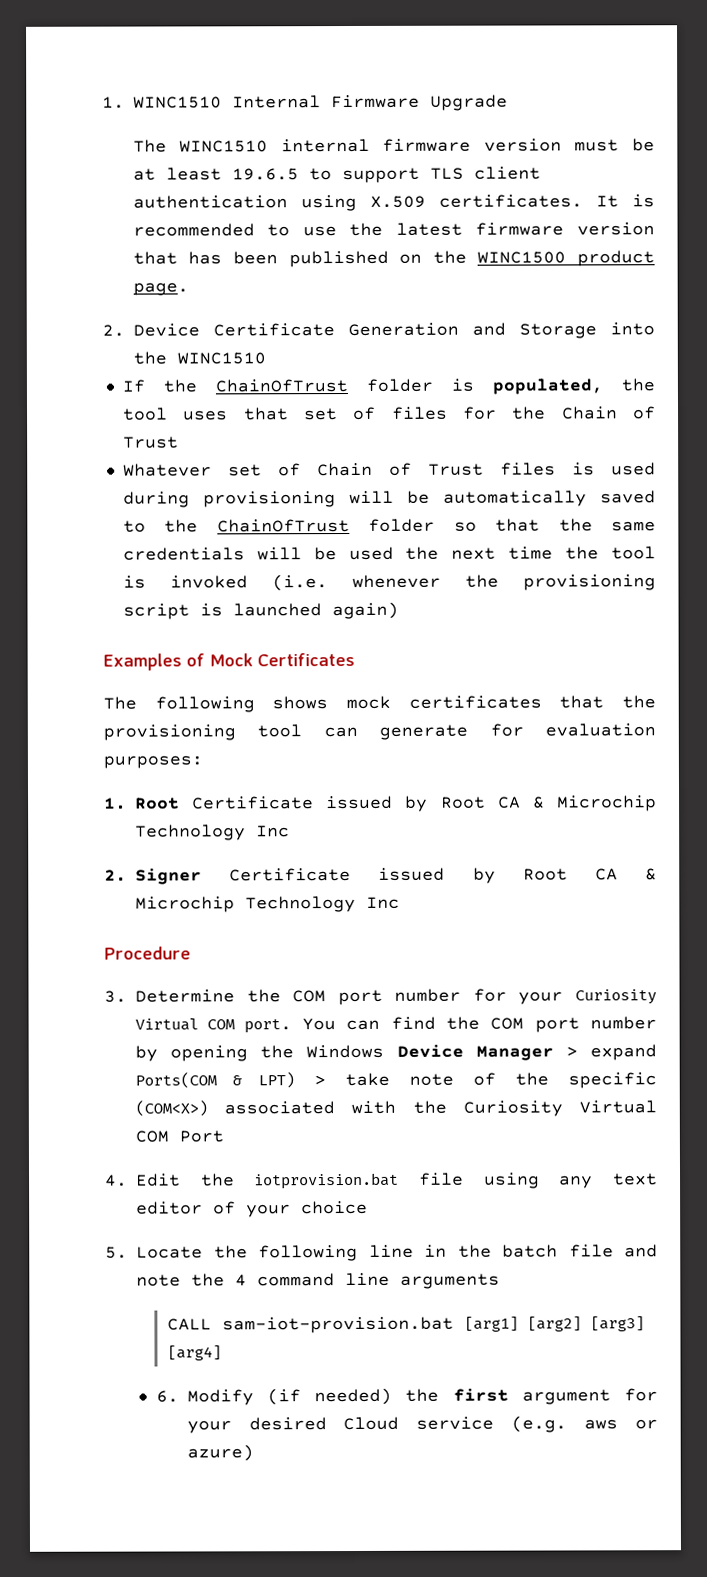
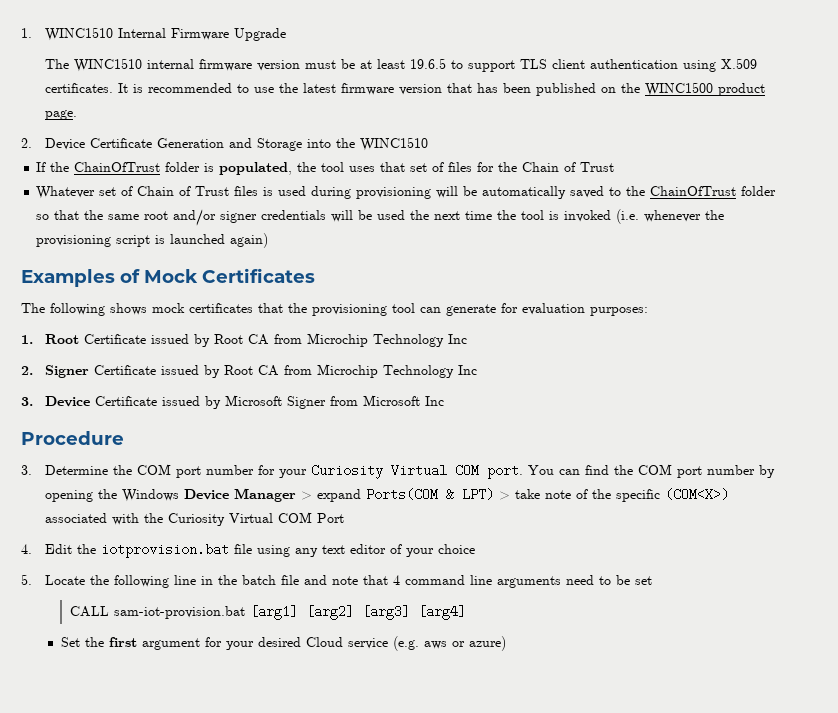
(656, 526) none -> [144,209,258,226] root and/or signer
[532,796,545,809] & -> [274,334,303,344] from
[645,868,658,881] [135,895,400,913] & Microchip Technology Inc -> [284,364,478,378] [21,395,445,409] from Microchip Technology Inc // 3. Device Certificate issued by Microsoft Signer from Microsoft Inc
[191,1273,225,1287] the -> [363,575,389,585] that
(500, 1281) none -> [566,575,653,585] need to be set
[155,1387,393,1406] 6. Modify (if needed) -> [60,637,80,647] Set

